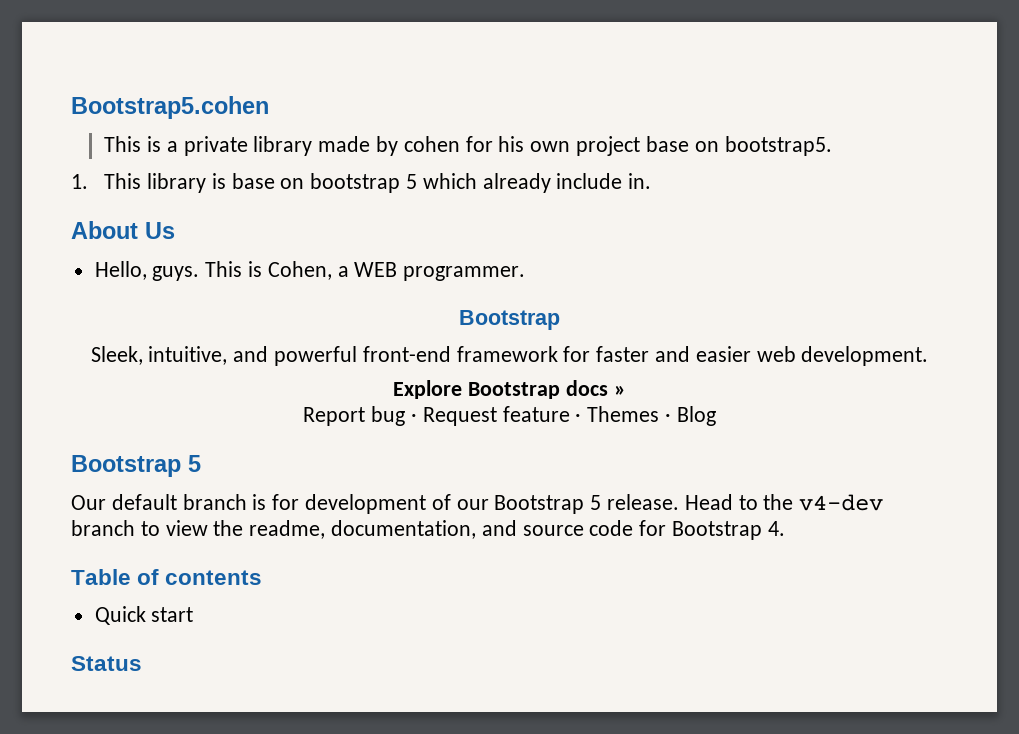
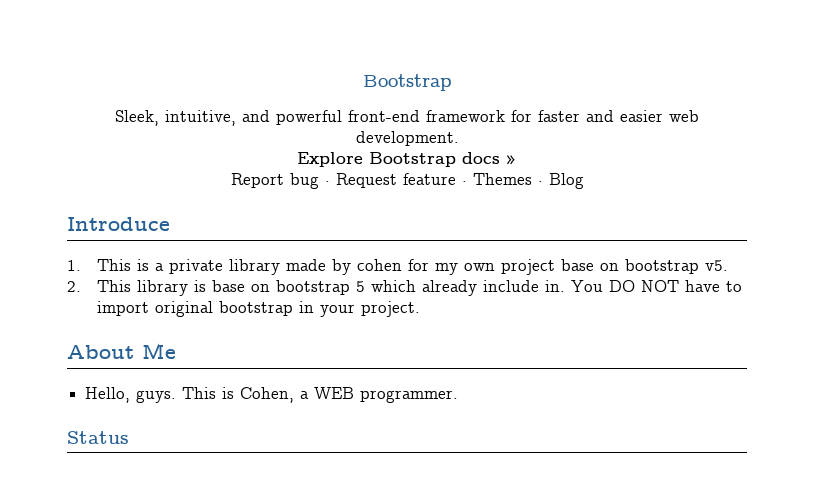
[71,96,269,119] [104,136,832,156] [71,173,652,193] [71,221,175,239] [94,261,526,281] Bootstrap5.cohen // This is a private library made by cohen for his own project base on bootstrap5. // 1. This library is base on bootstrap 5 which already include in. // About Us // Hello, guys. This is Cohen, a WEB programmer. // -> (362, 82) none
[71,455,201,477] [71,494,884,514] [71,520,785,540] [71,569,263,585] [94,606,194,625] Bootstrap 5 // Our default branch is for development of our Bootstrap 5 release. Head to the v4-dev branch to view the readme, documentation, and source code for Bootstrap 4. // Table of contents // Quick start -> [67,217,170,231] [67,259,728,275] [67,280,742,296] [96,301,420,317] [67,343,176,359] [85,387,459,403] Introduce // 1. This is a private library made by cohen for my own project base on bootstrap v5. // 2. This library is base on bootstrap 5 which already include in. You DO NOT have to import original bootstrap in your project. // About Me // Hello, guys. This is Cohen, a WEB programmer.

